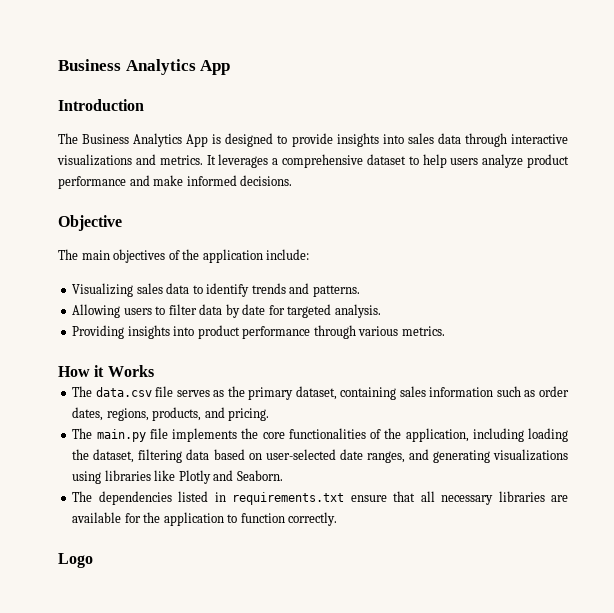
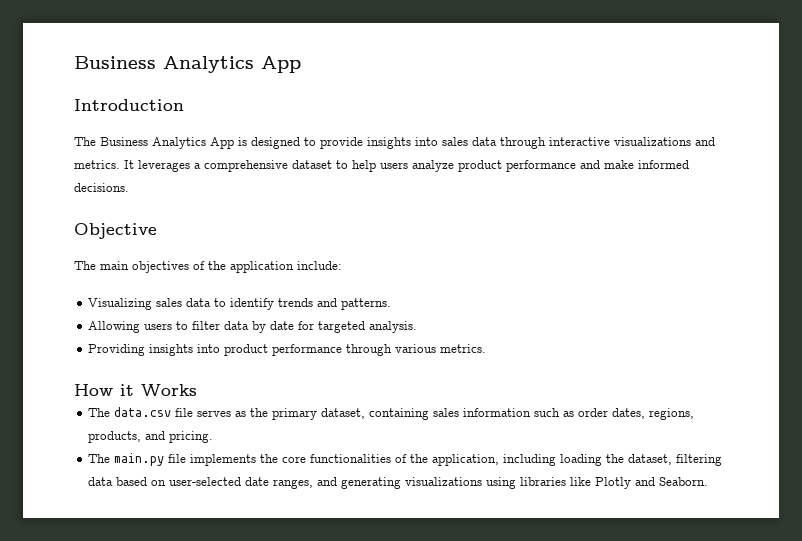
[72,491,568,505] [72,512,338,526] [58,553,93,568] // The dependencies listed in requirements.txt ensure that all necessary libraries are available for the application to function correctly. // Logo -> (709, 481) none

